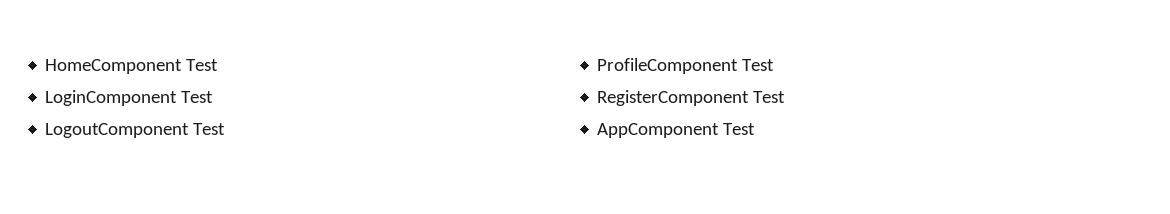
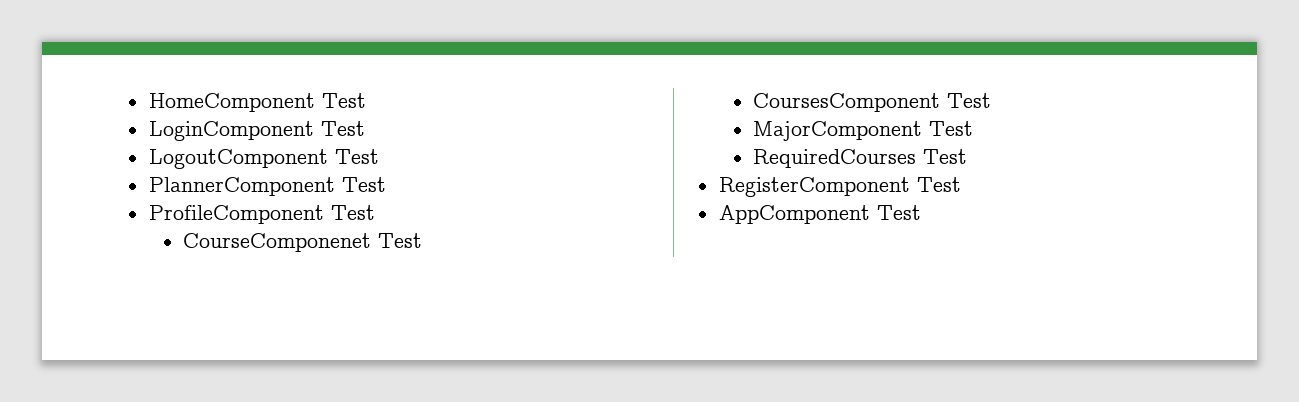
(226, 129) none -> [148,177,386,196] // PlannerComponent Test
(775, 65) none -> [183,233,423,252] [753,93,992,112] [753,121,974,141] [753,149,968,168] // CourseComponenet Test // CoursesComponent Test // MajorComponent Test // RequiredCourses Test

